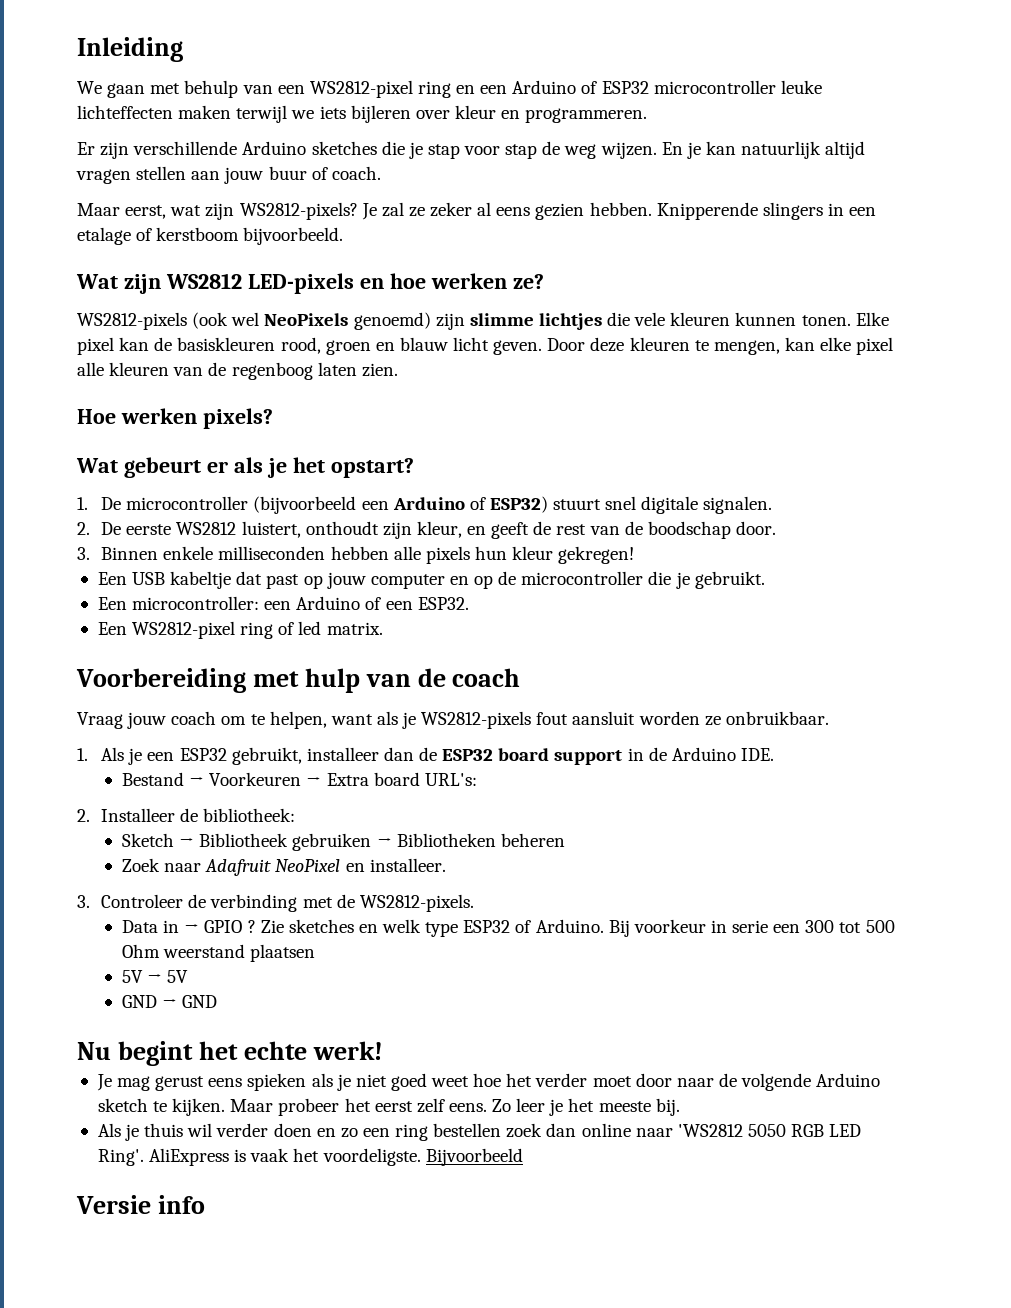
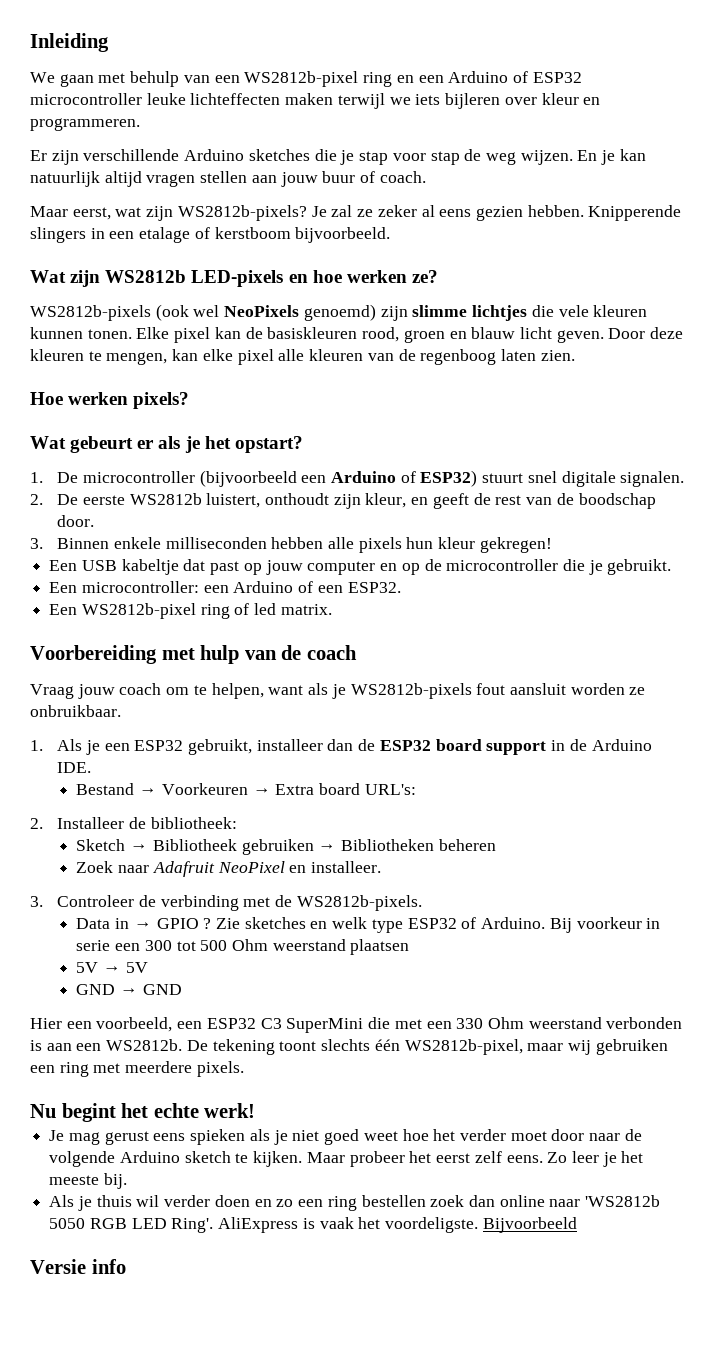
[309,80,413,98] WS2812-pixel -> [244,71,359,87] WS2812b-pixel
[239,202,358,220] WS2812-pixels? -> [177,205,307,221] WS2812b-pixels?
[165,273,242,289] WS2812 -> [105,270,187,283] WS2812b
[77,312,187,330] WS2812-pixels -> [30,305,151,321] WS2812b-pixels
[176,522,237,535] WS2812 -> [129,493,202,505] WS2812b
[132,621,236,639] WS2812-pixel -> [81,603,196,619] WS2812b-pixel
[421,711,532,729] WS2812-pixels -> [350,683,472,699] WS2812b-pixels
[359,894,474,912] WS2812-pixels. -> [296,895,422,911] WS2812b-pixels.
(218, 1001) none -> [30,1017,683,1033] [30,1039,668,1055] [30,1061,244,1077] // Hier een voorbeeld, een ESP32 C3 SuperMini die met een 330 Ohm weerstand verbonden is aan een WS2812b. De tekening toont slechts één WS2812b-pixel, maar wij gebruiken een ring met meerdere pixels.
[677,1124,743,1137] 'WS2812 -> [585,1195,661,1207] 'WS2812b

